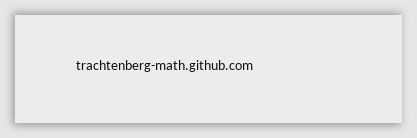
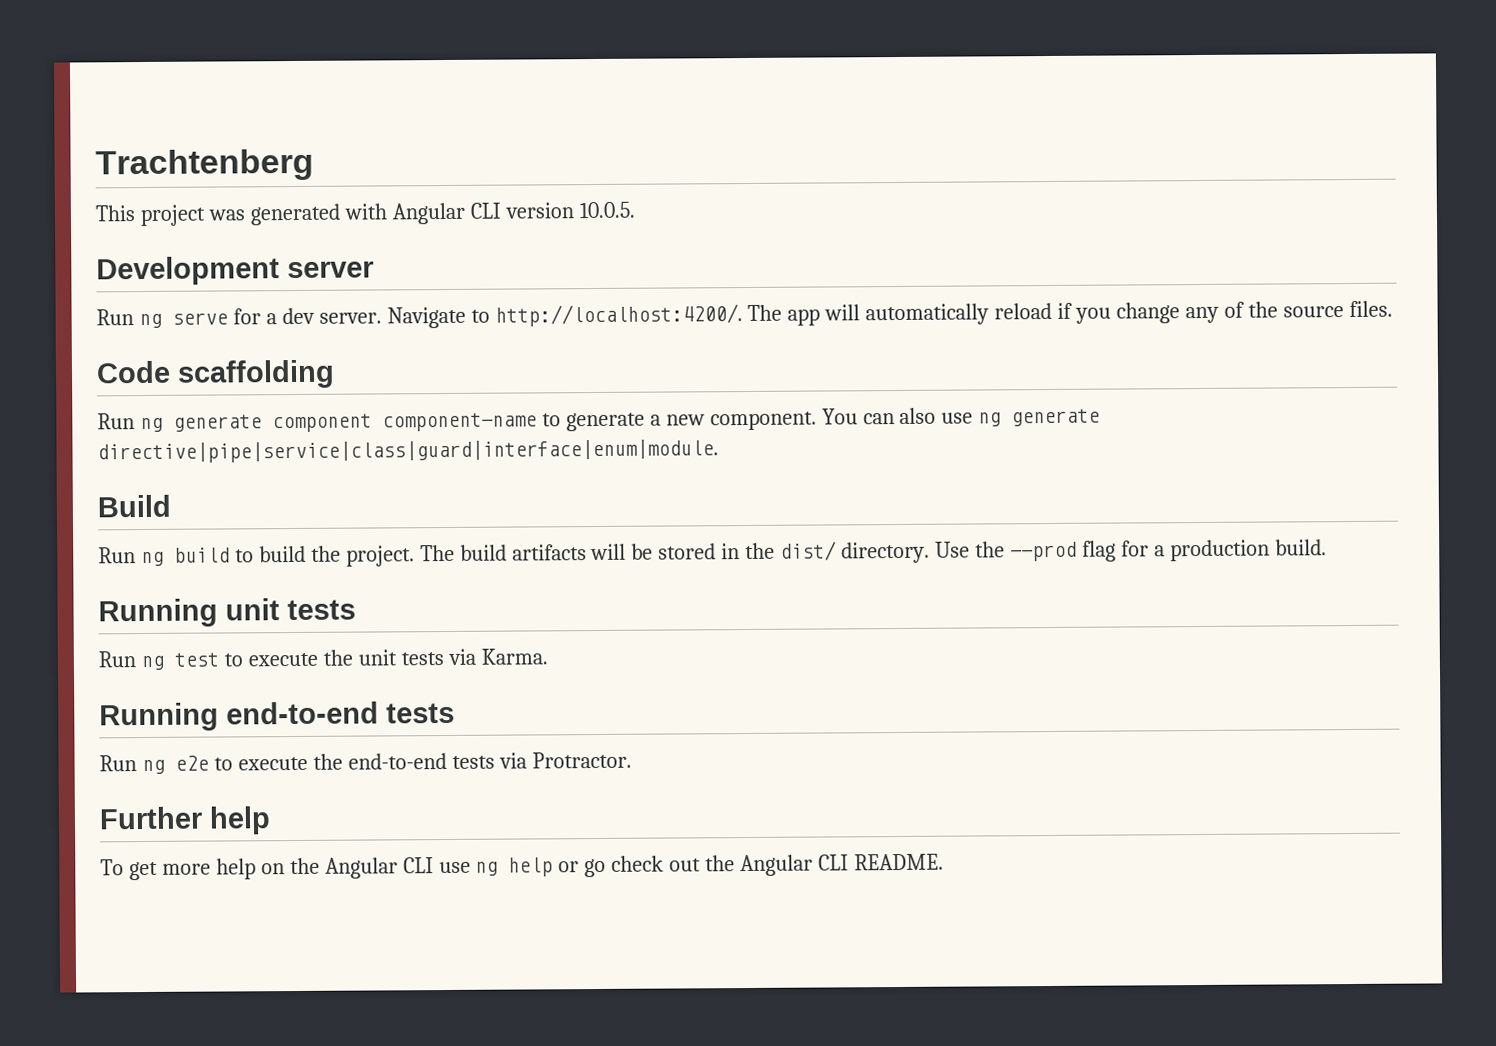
[76,60,253,72] trachtenberg-math.github.com -> [95,148,314,182] [95,201,635,227] [96,256,374,286] [96,300,1393,329] [96,359,335,389] [97,407,1101,433] [97,439,719,464] [97,494,171,518] [98,539,1327,567] [98,598,356,628] [98,648,548,671] [99,701,455,732] [99,751,632,775] [99,806,271,835] [100,853,944,881] Trachtenberg // This project was generated with Angular CLI version 10.0.5. // Development server // Run ng serve for a dev server. Navigate to http://localhost:4200/. The app will automatically reload if you change any of the source files. // Code scaffolding // Run ng generate component component-name to generate a new component. You can also use ng generate directive|pipe|service|class|guard|interface|enum|module. // Build // Run ng build to build the project. The build artifacts will be stored in the dist/ directory. Use the --prod flag for a production build. // Running unit tests // Run ng test to execute the unit tests via Karma. // Running end-to-end tests // Run ng e2e to execute the end-to-end tests via Protractor. // Further help // To get more help on the Angular CLI use ng help or go check out the Angular CLI README.

